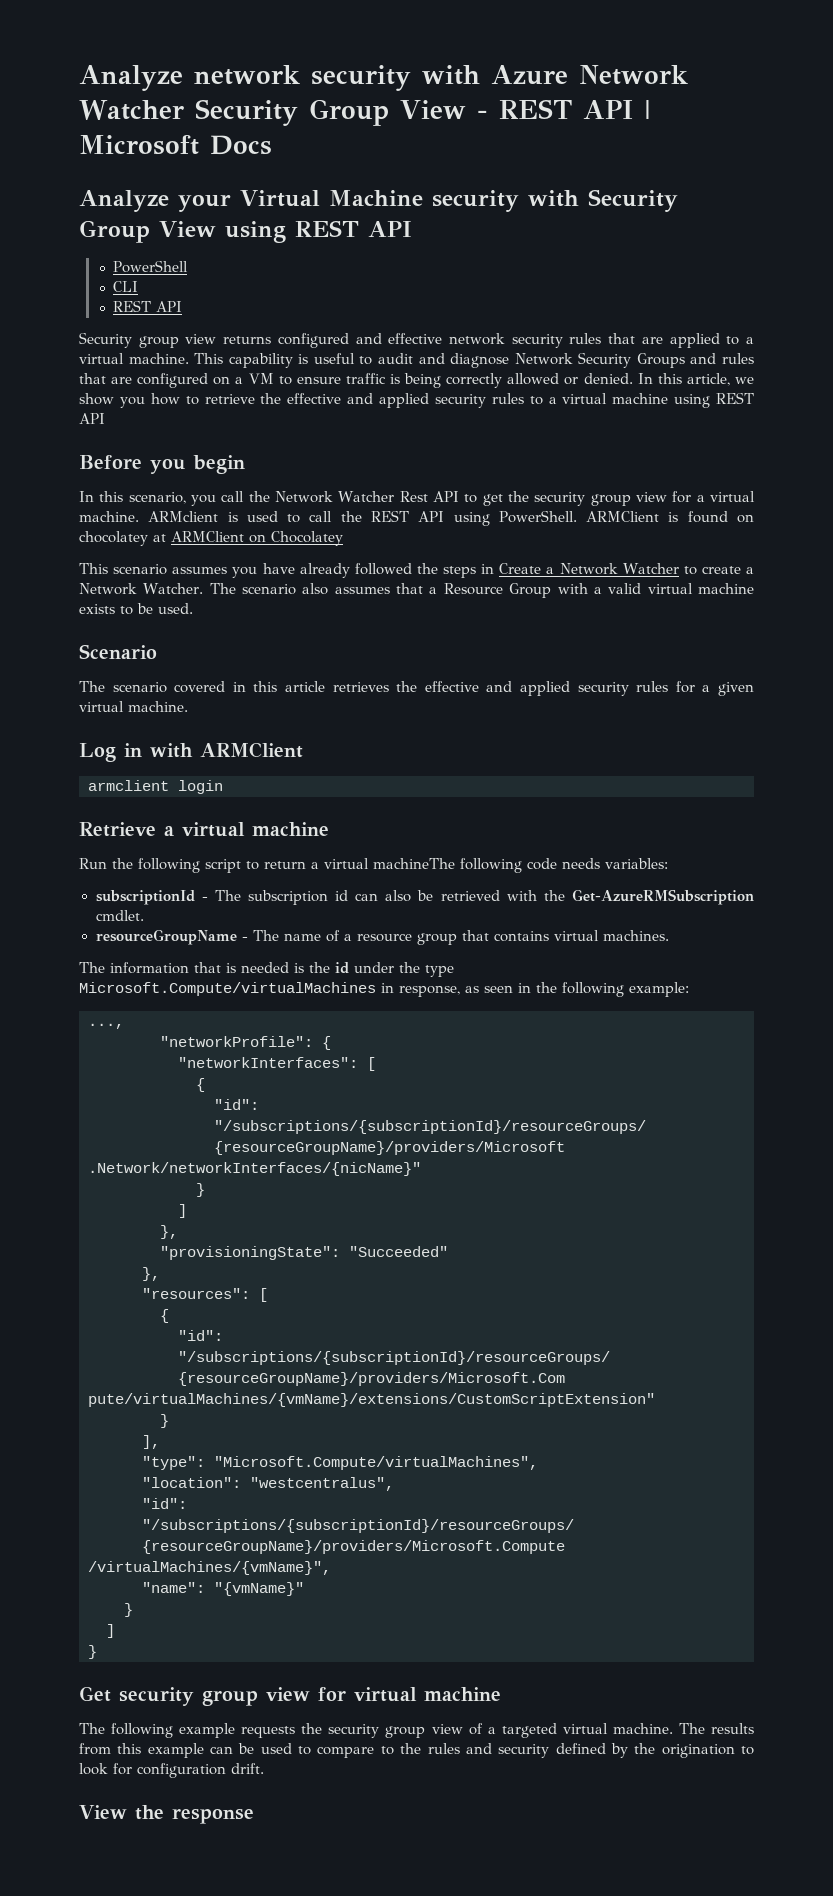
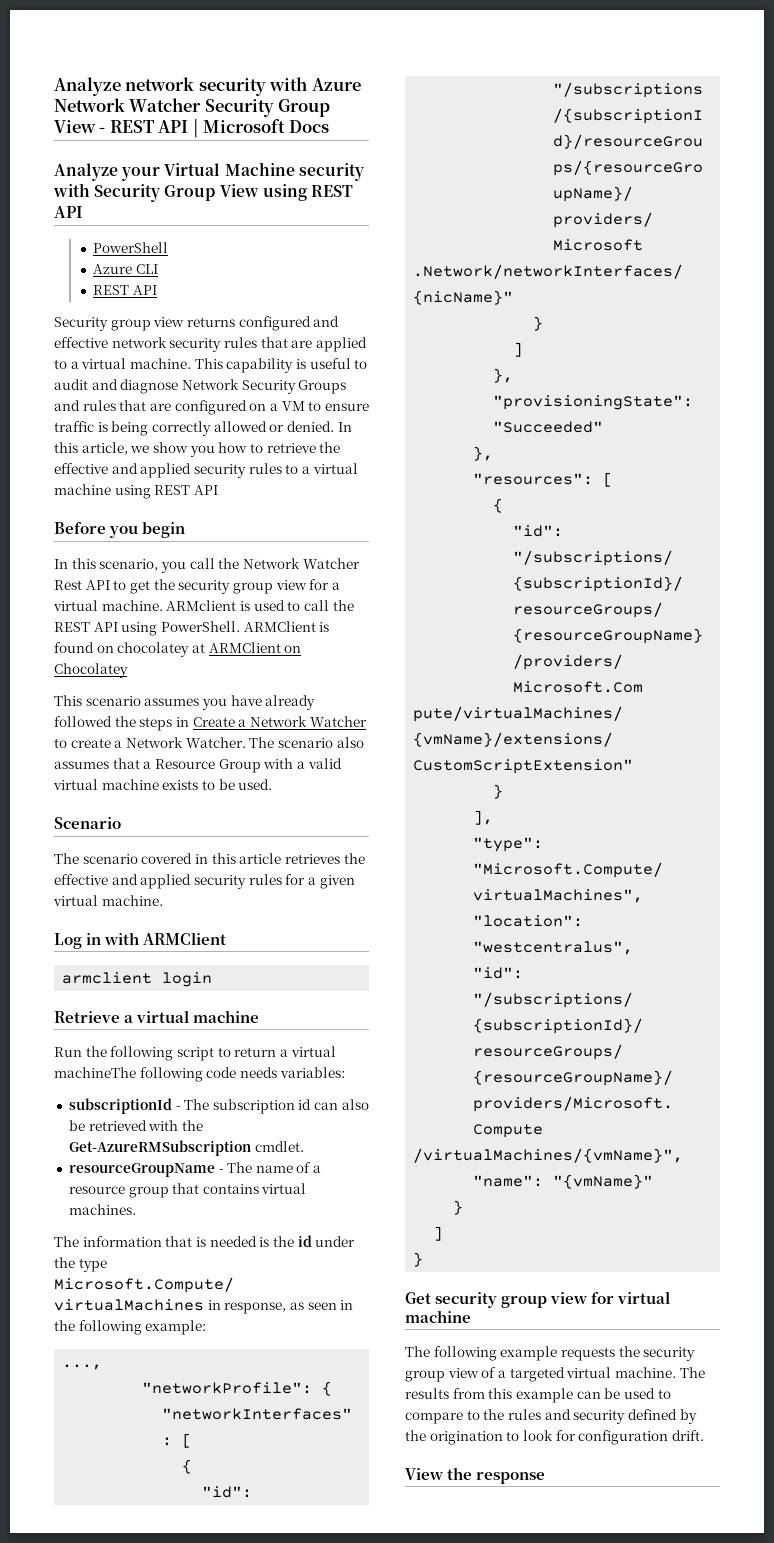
(189, 266) none -> [93,264,133,274] Azure

